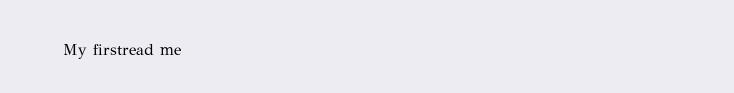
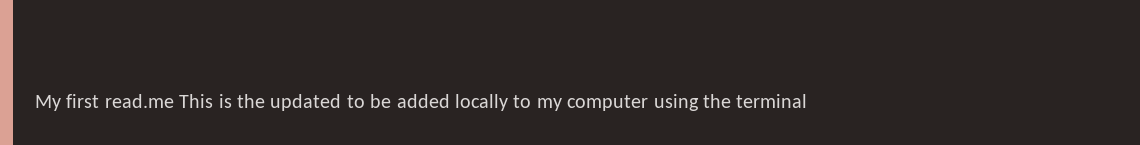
[93,44,181,55] firstread me -> [66,94,808,111] first read.me This is the updated to be added locally to my computer using the terminal

